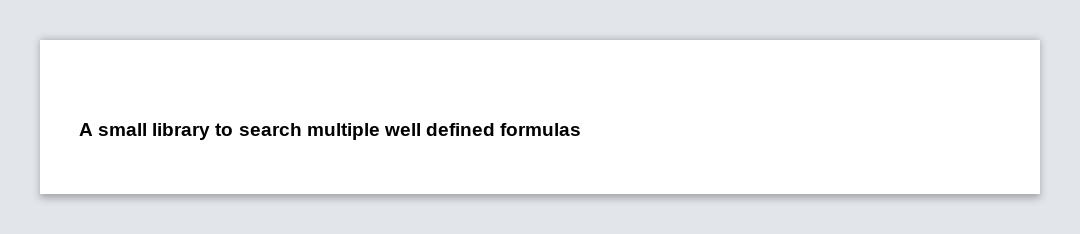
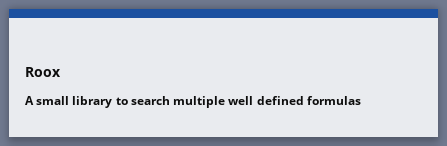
(79, 129) none -> [25,67,61,77] Roox //

